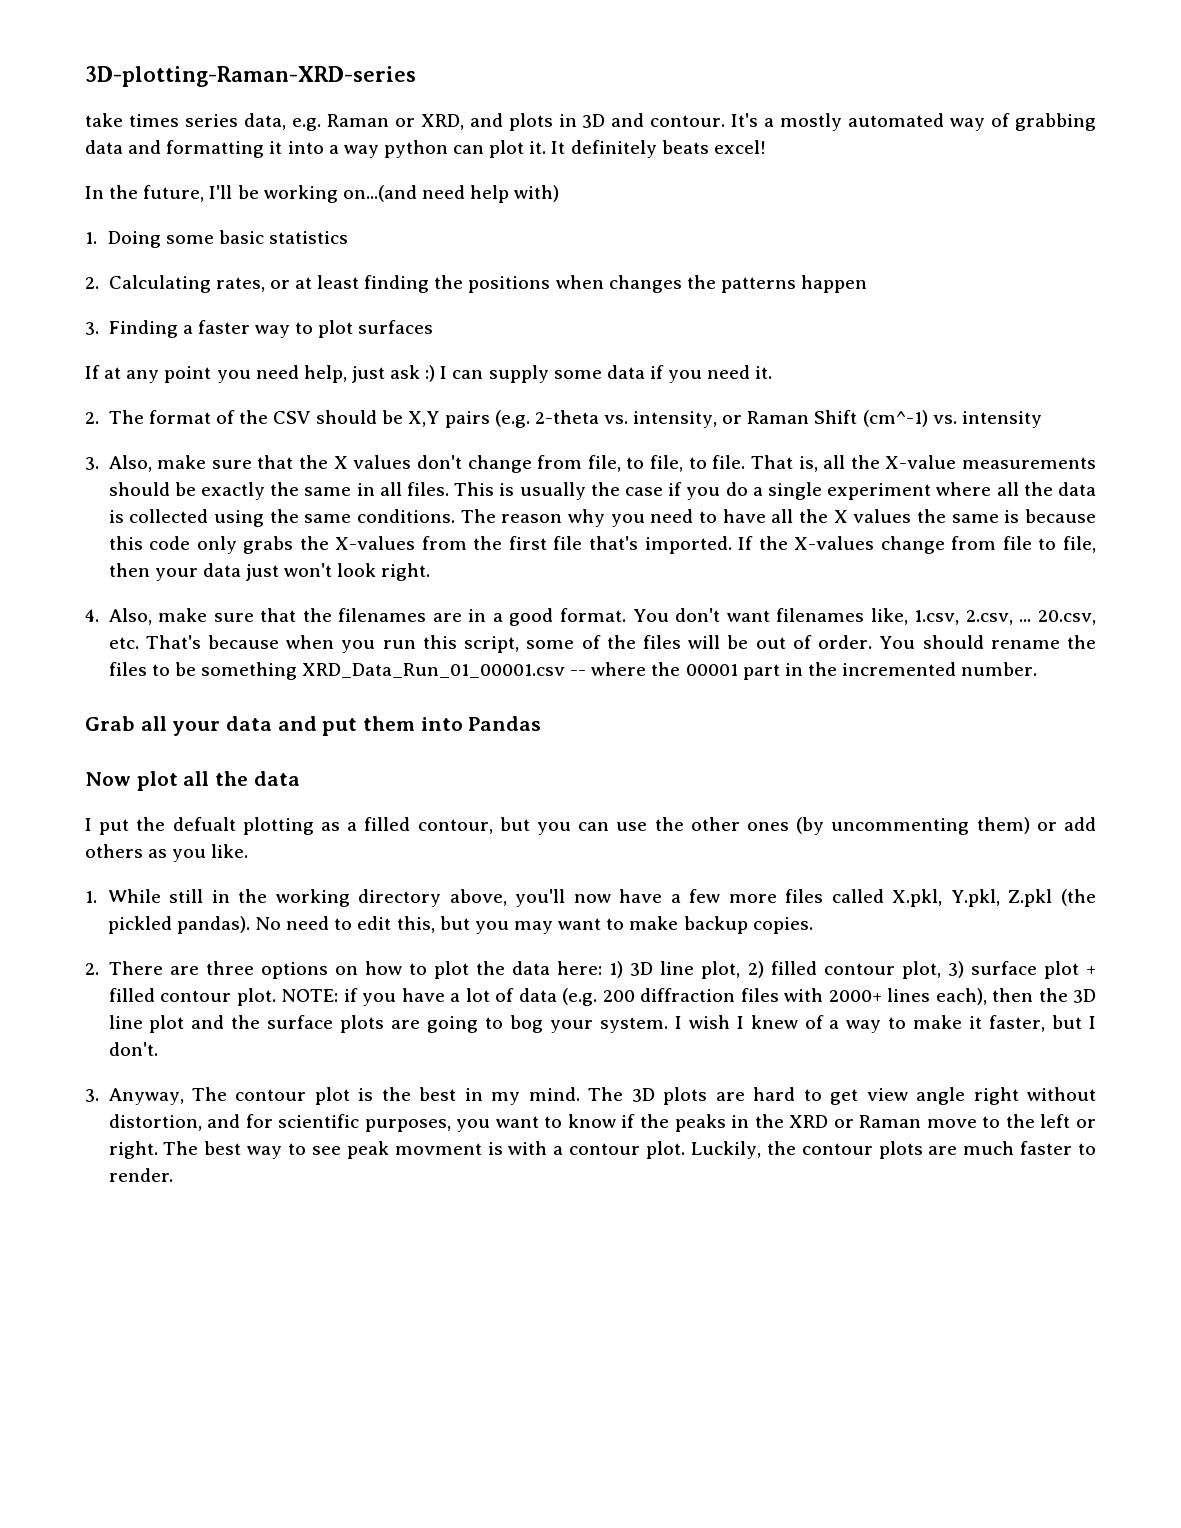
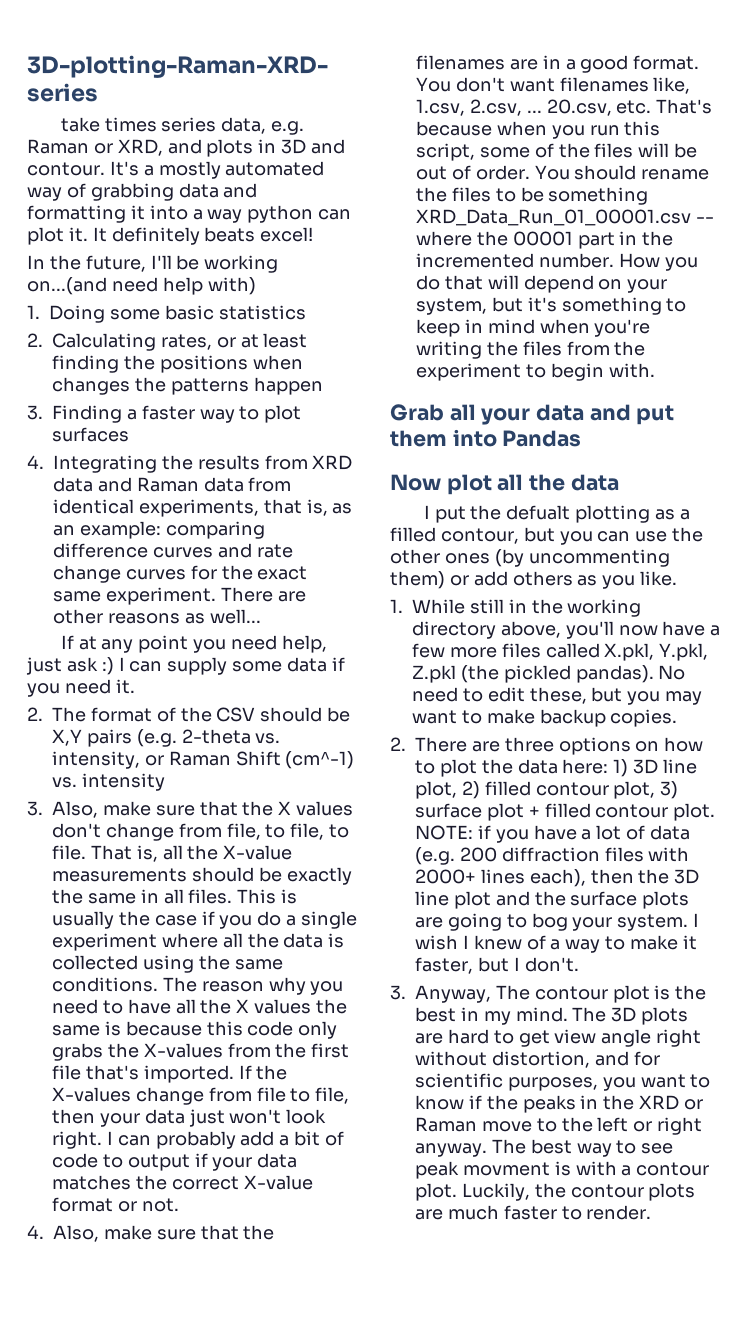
(434, 327) none -> [27,455,353,473] [53,477,292,492] [53,499,353,517] [53,521,265,539] [53,543,293,558] [53,565,308,583] [53,587,306,605] [53,609,261,624] // 4. Integrating the results from XRD data and Raman data from identical experiments, that is, as an example: comparing difference curves and rate change curves for the exact same experiment. There are other reasons as well...
(431, 572) none -> [106,1131,345,1149] [52,1153,298,1171] [52,1175,313,1190] [52,1197,179,1212] I can probably add a bit of code to output if your data matches the correct X-value format or not.
(1038, 669) none -> [618,253,698,271] [416,275,668,293] [416,297,687,315] [416,319,651,337] [416,341,646,359] [416,363,655,381] How you do that will depend on your system, but it's something to keep in mind when you're writing the files from the experiment to begin with.
[396,916,435,933] this, -> [529,687,587,704] these,
[108,1141,158,1159] right. -> [657,1117,703,1135] [415,1143,487,1157] right anyway.

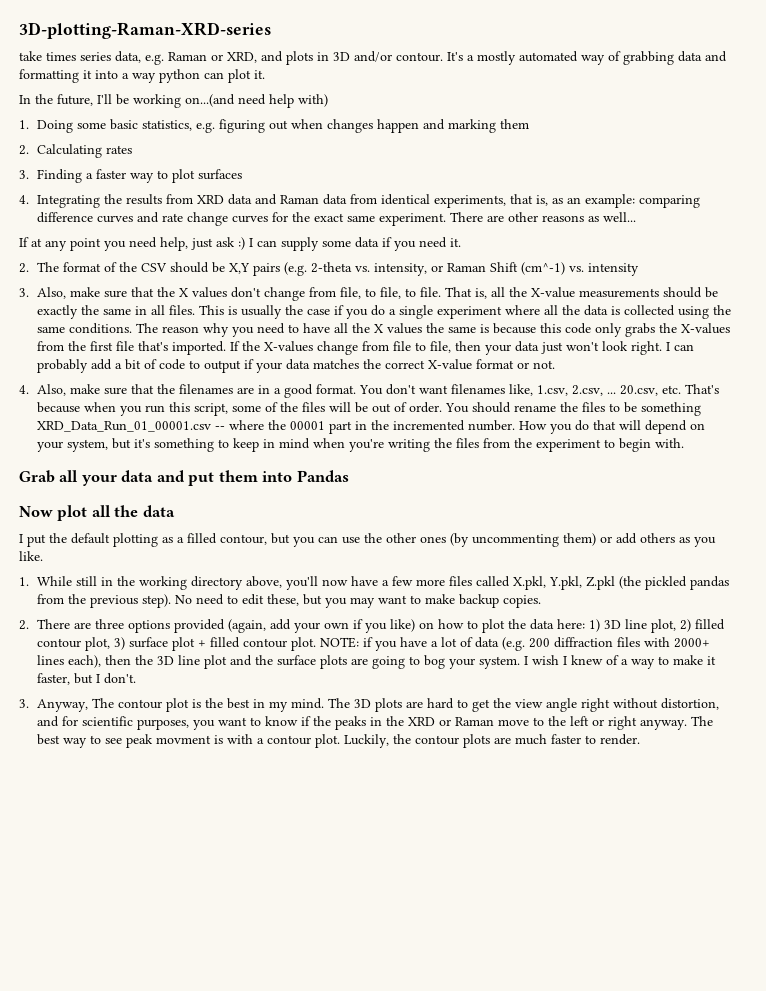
[311,139,346,154] and -> [354,51,392,62] and/or
[92,227,314,245] It definitely beats excel! -> (265, 74) none
[218,305,306,320] [27,333,308,351] [52,355,303,373] [52,377,323,395] statistics // 2. Calculating rates, or at least finding the positions when changes the patterns happen -> [141,119,529,133] [19,144,132,158] statistics, e.g. figuring out when changes happen and marking them // 2. Calculating rates
[506,505,571,520] defualt -> [71,533,110,544] default
[575,665,654,683] pandas). -> [689,576,729,590] [36,594,171,608] pandas from the previous step).
(631, 746) none -> [173,619,415,633] provided (again, add your own if you like)
(550, 1038) none -> [492,698,511,708] the

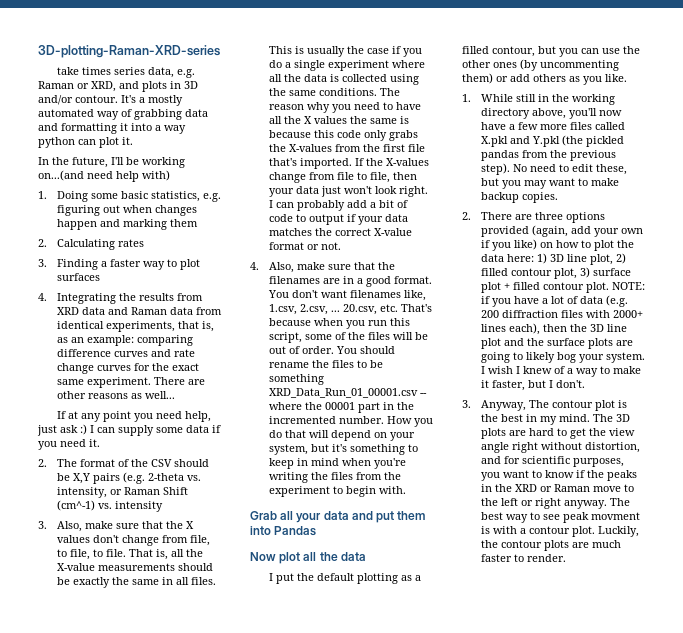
[512,576,615,590] X.pkl, Y.pkl, Z.pkl -> [480,136,560,147] X.pkl and Y.pkl
(420, 660) none -> [525,352,555,363] likely

